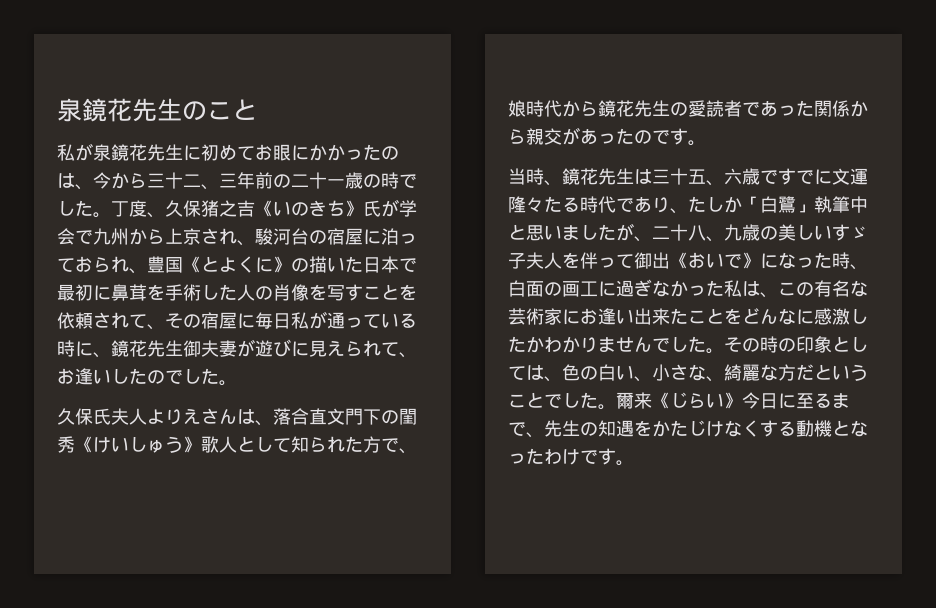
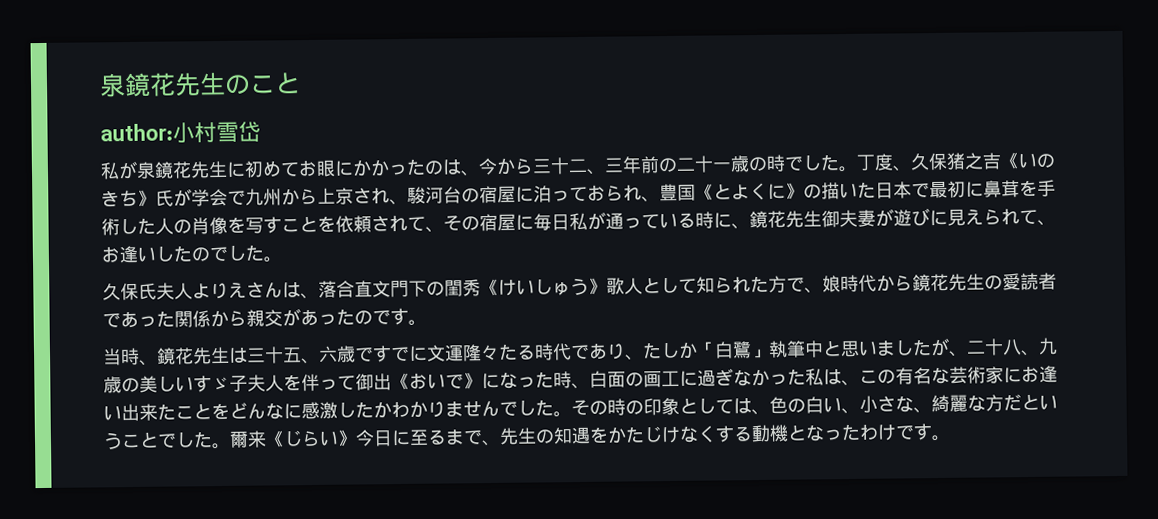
(257, 109) none -> [100,121,261,143] // author:小村雪岱

